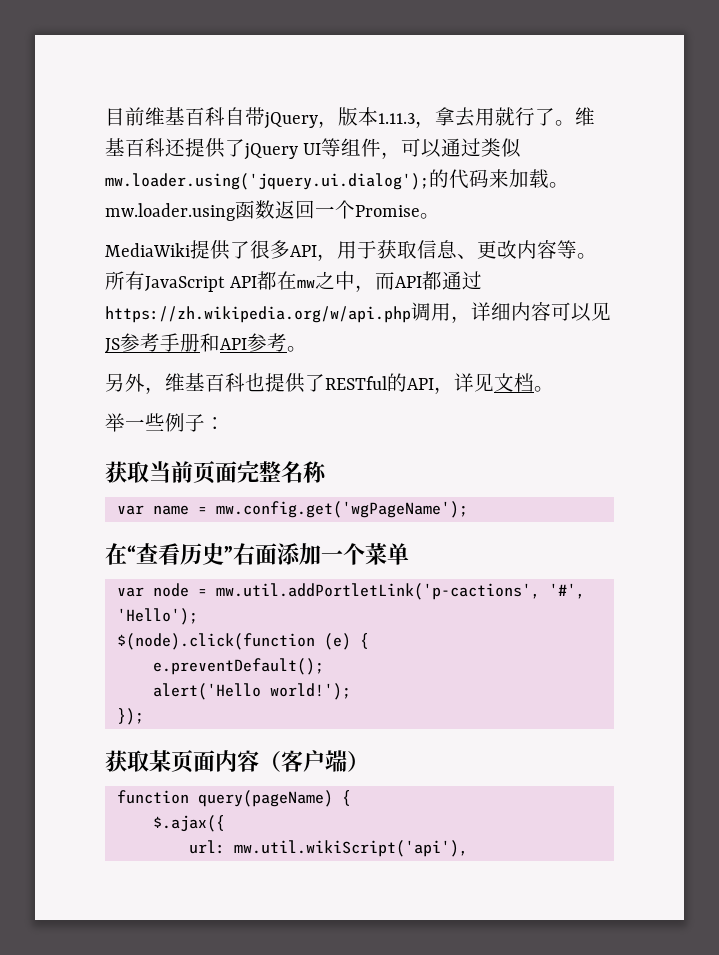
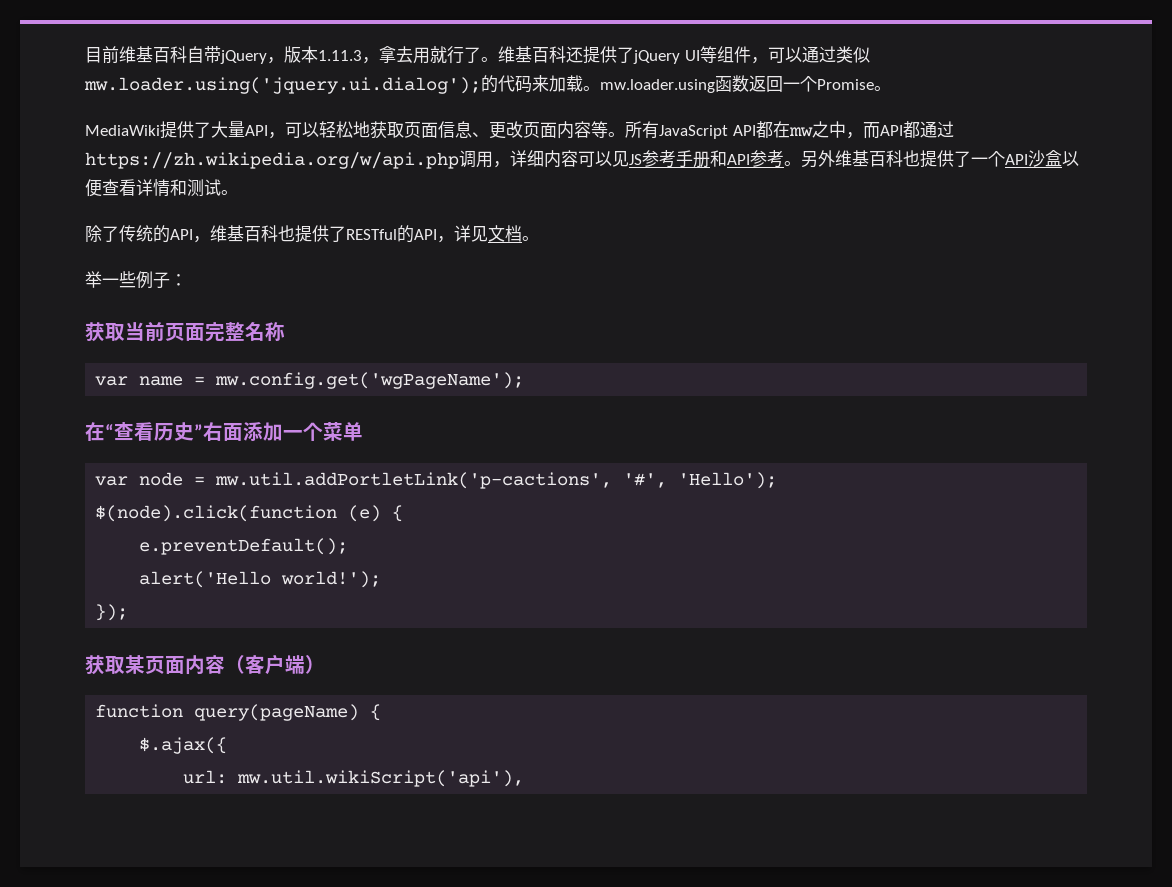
[250,240,417,261] 很多API，用于获取 -> [211,121,438,139] 大量API，可以轻松地获取页面
(517, 249) none -> [523,122,557,138] 页面
[105,373,145,392] // 另外 -> [801,150,1079,168] [85,179,238,197] [85,225,193,243] 另外维基百科也提供了一个API沙盒以便查看详情和测试。 // 除了传统的API

